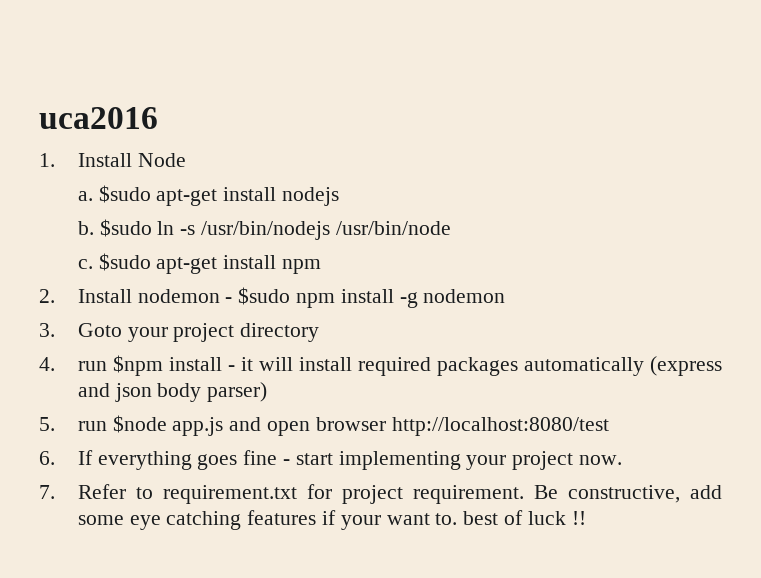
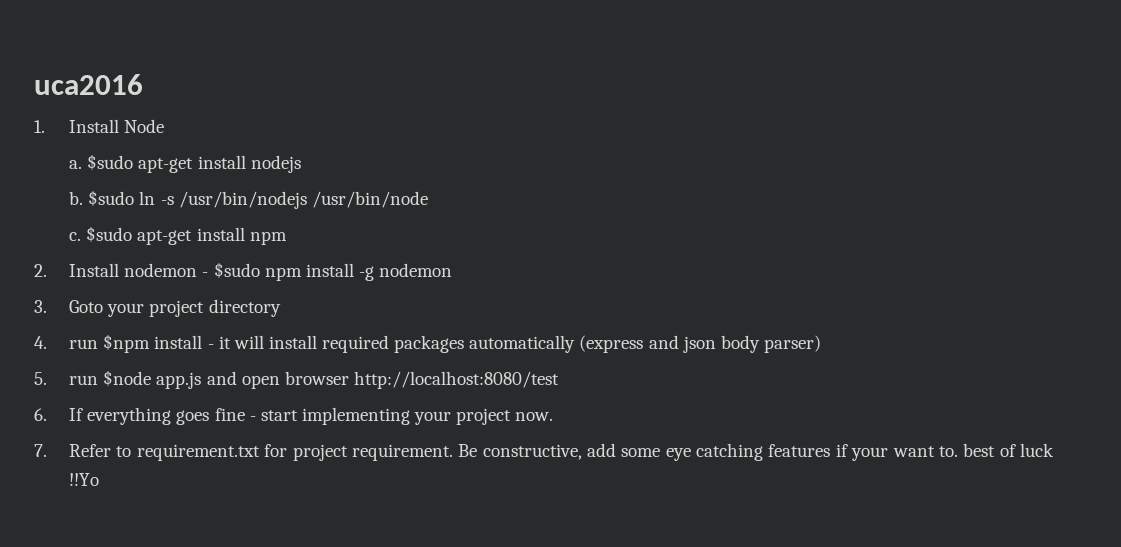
[571,511,586,525] !! -> [69,473,100,486] !!Yo

